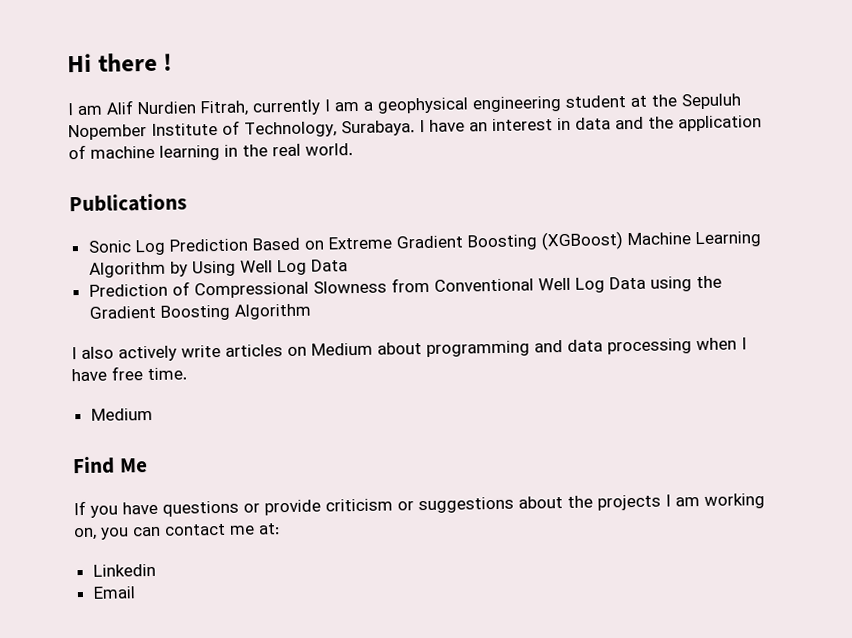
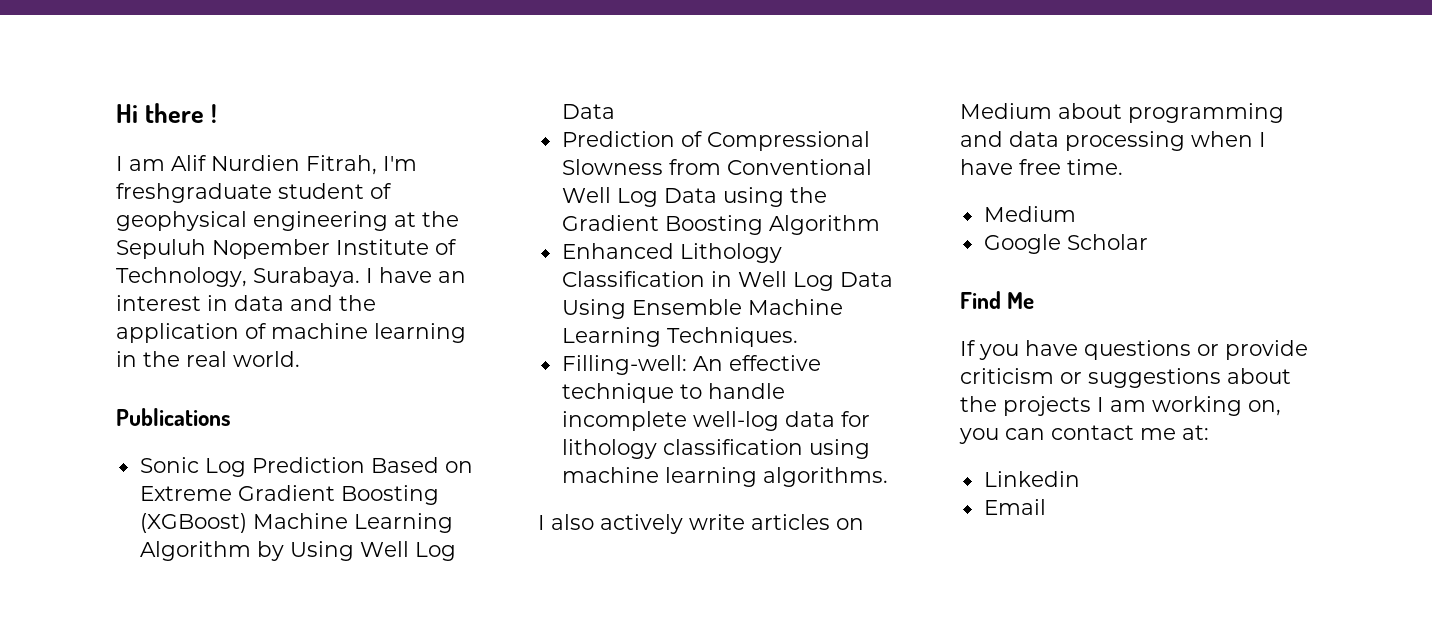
[252,99,373,116] currently I am a -> [383,156,417,171] [116,183,392,203] I'm freshgraduate student of
[565,95,626,108] student -> (388, 221) none
(311, 311) none -> [561,243,782,263] [561,271,893,291] [561,299,843,319] [561,327,798,347] [561,355,821,375] [561,383,785,403] [561,411,870,431] [561,439,870,459] [561,467,888,487] // Enhanced Lithology Classification in Well Log Data Using Ensemble Machine Learning Techniques. // Filling-well: An effective technique to handle incomplete well-log data for lithology classification using machine learning algorithms.
(153, 414) none -> [983,234,1148,254] // Google Scholar

